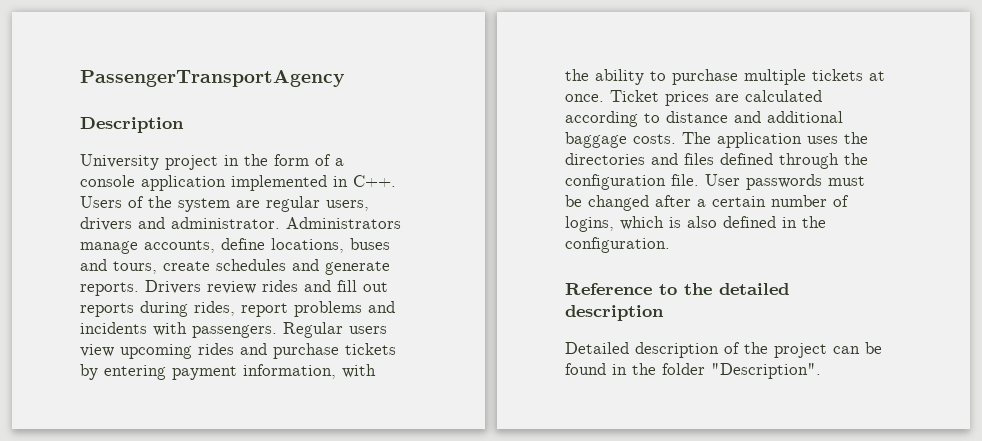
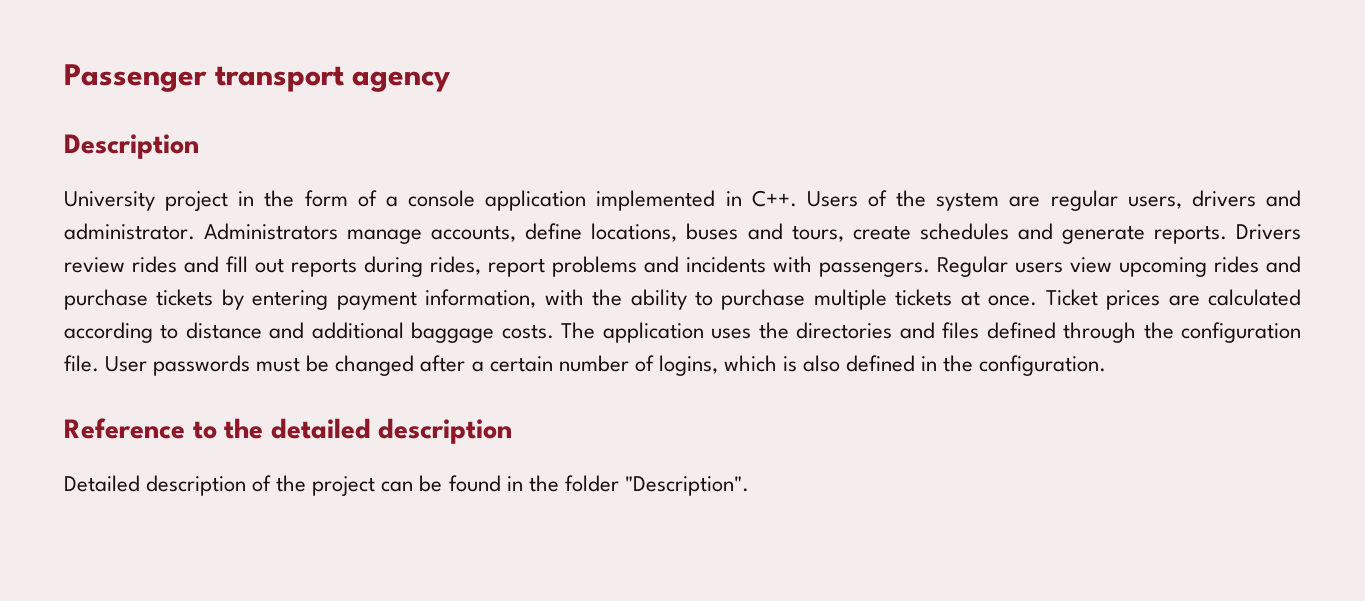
[80,70,345,87] PassengerTransportAgency -> [64,64,451,92] Passenger transport agency

